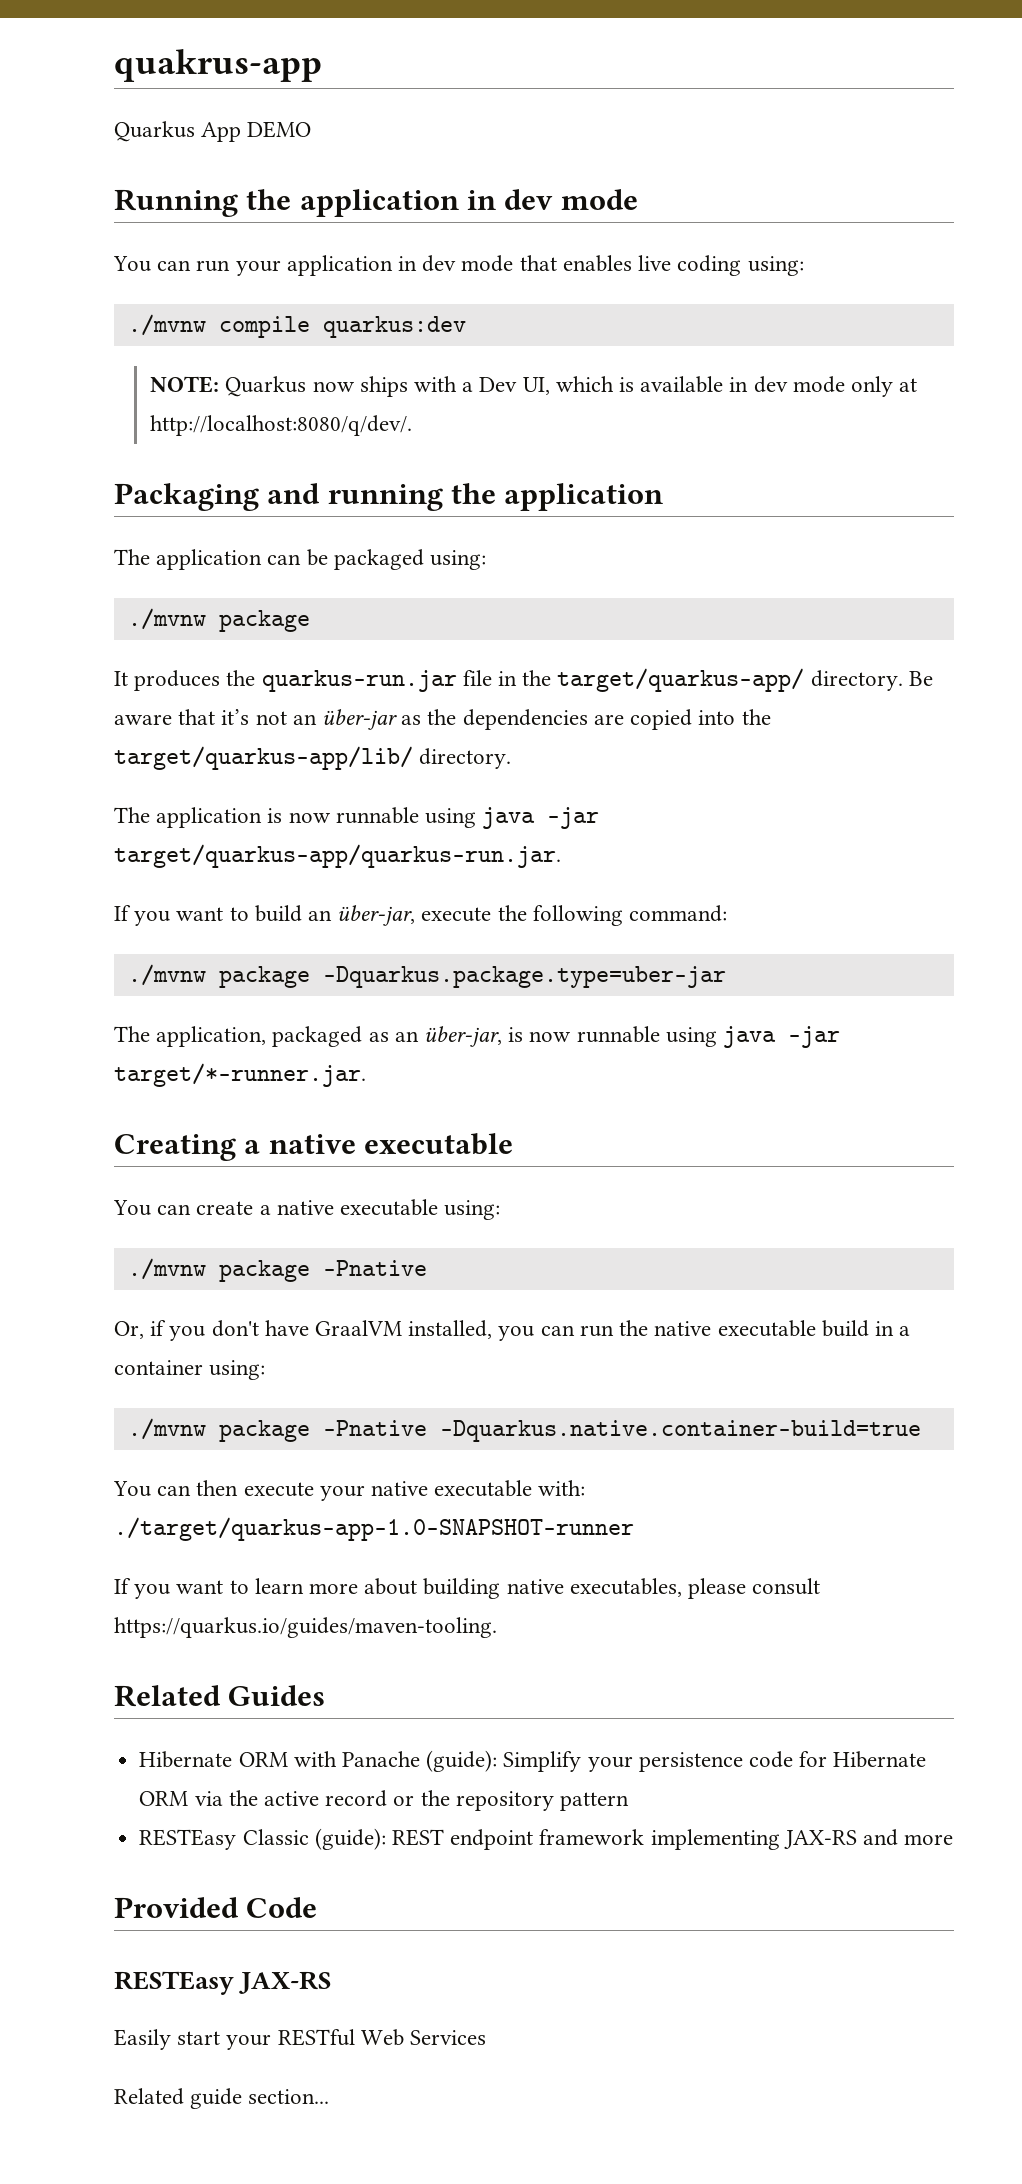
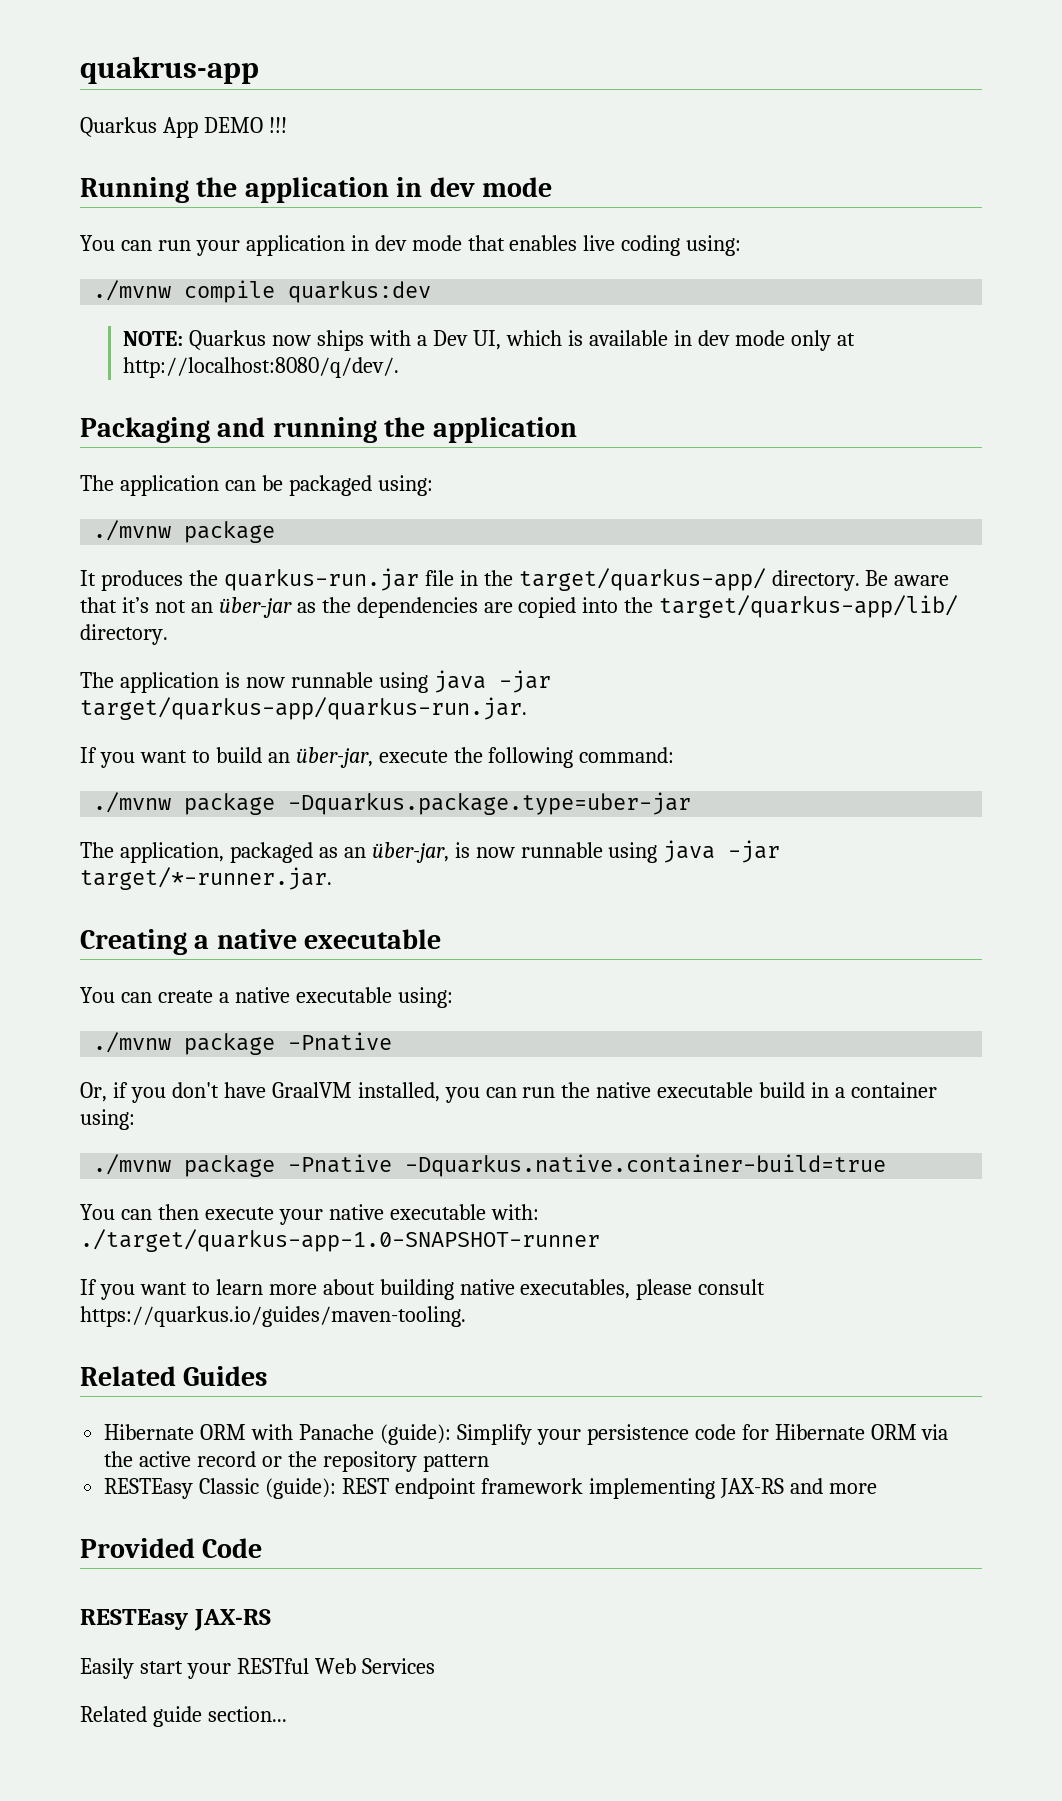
(312, 129) none -> [268,117,287,133] !!!

